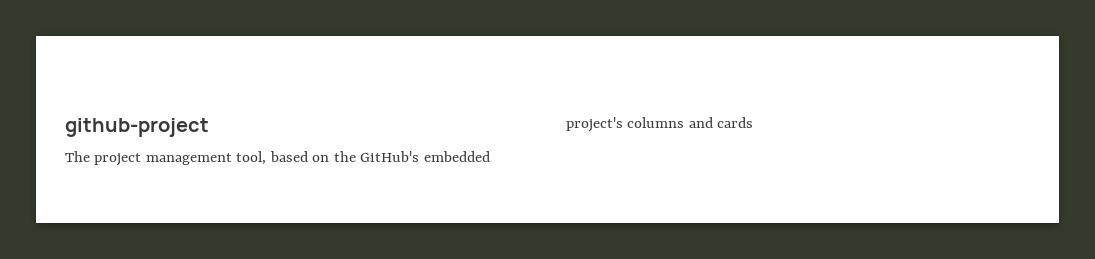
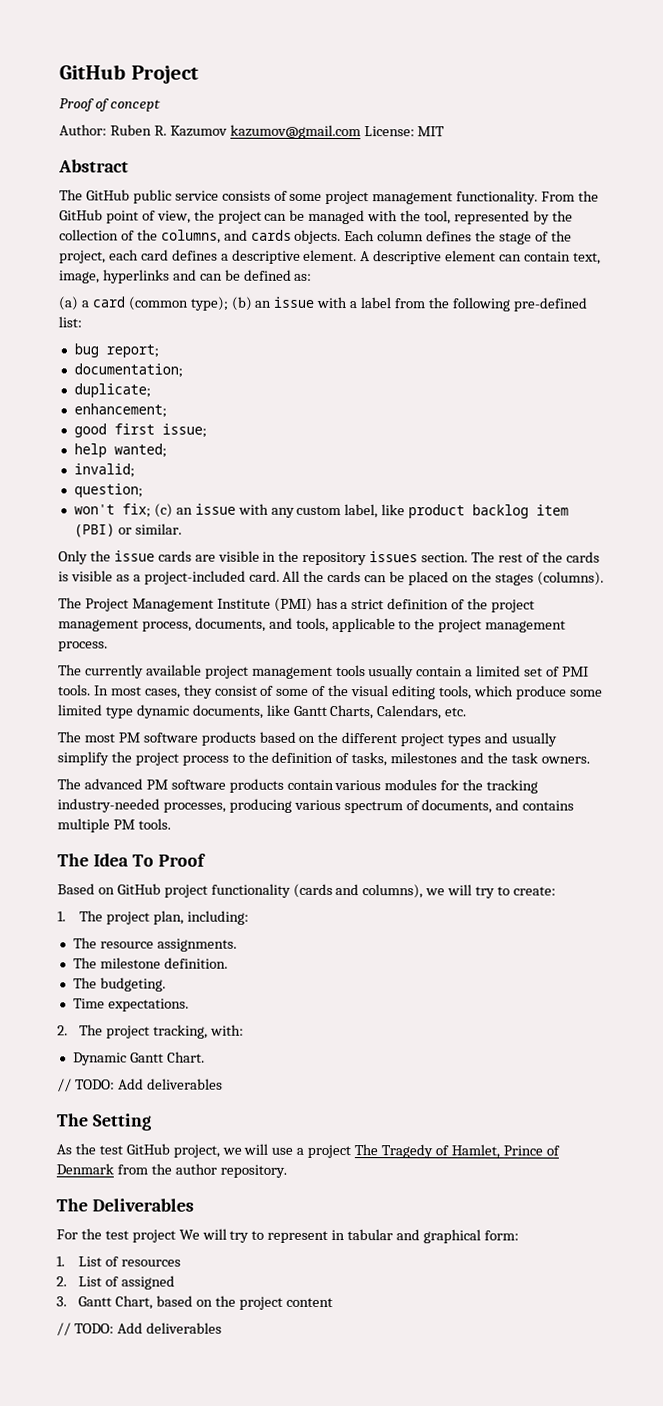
[65,118,209,137] [65,151,490,166] [566,117,754,132] github-project // The project management tool, based on the GitHub's embedded project's columns and cards -> [59,64,199,84] [59,98,161,112] [59,124,446,140] [58,159,129,173] [59,189,600,205] [59,209,573,225] [59,229,572,245] [59,249,601,265] [59,269,313,284] [58,296,587,312] [58,316,82,328] [73,343,159,358] [73,363,183,378] [73,383,151,398] [73,403,167,418] [73,423,207,438] [73,443,167,458] [73,463,135,478] [73,483,143,498] [73,503,570,519] [73,523,182,538] [58,550,600,566] [58,570,604,586] [58,597,536,613] [58,617,567,633] [58,641,108,652] [58,664,589,680] [58,684,603,700] [57,704,467,720] [57,731,557,747] [57,751,590,767] [57,778,539,794] [57,798,575,814] [57,818,171,833] [57,853,206,867] [57,883,556,899] [57,910,250,925] [72,937,237,952] [72,957,228,969] [72,977,166,992] [72,998,189,1012] [57,1024,245,1039] [72,1051,205,1066] [57,1078,223,1092] [56,1113,151,1131] [56,1143,560,1159] [56,1163,287,1178] [56,1198,194,1212] [56,1228,519,1244] [56,1256,182,1267] [56,1275,176,1290] [56,1295,333,1310] [56,1322,222,1336] GitHub Project // Proof of concept // Author: Ruben R. Kazumov kazumov@gmail.com License: MIT // Abstract // The GitHub public service consists of some project management functionality. From the GitHub point of view, the project can be managed with the tool, represented by the collection of the columns, and cards objects. Each column defines the stage of the project, each card defines a descriptive element. A descriptive element can contain text, image, hyperlinks and can be defined as: // (a) a card (common type); (b) an issue with a label from the following pre-defined list: // bug report; // documentation; // duplicate; // enhancement; // good first issue; // help wanted; // invalid; // question; // won't fix; (c) an issue with any custom label, like product backlog item (PBI) or similar. // Only the issue cards are visible in the repository issues section. The rest of the cards is visible as a project-included card. All the cards can be placed on the stages (columns). // The Project Management Institute (PMI) has a strict definition of the project management process, documents, and tools, applicable to the project management process. // The currently available project management tools usually contain a limited set of PMI tools. In most cases, they consist of some of the visual editing tools, which produce some limited type dynamic documents, like Gantt Charts, Calendars, etc. // The most PM software products based on the different project types and usually simplify the project process to the definition of tasks, milestones and the task owners. // The advanced PM software products contain various modules for the tracking industry-needed processes, producing various spectrum of documents, and contains multiple PM tools. // The Idea To Proof // Based on GitHub project functionality (cards and columns), we will try to create: // 1. The project plan, including: // The resource assignments. // The milestone definition. // The budgeting. // Time expectations. // 2. The project tracking, with: // Dynamic Gantt Chart. // // TODO: Add deliverables // The Setting // As the test GitHub project, we will use a project The Tragedy of Hamlet, Prince of Denmark from the author repository. // The Deliverables // For the test project We will try to represent in tabular and graphical form: // 1. List of resources // 2. List of assigned // 3. Gantt Chart, based on the project content // // TODO: Add deliverables

